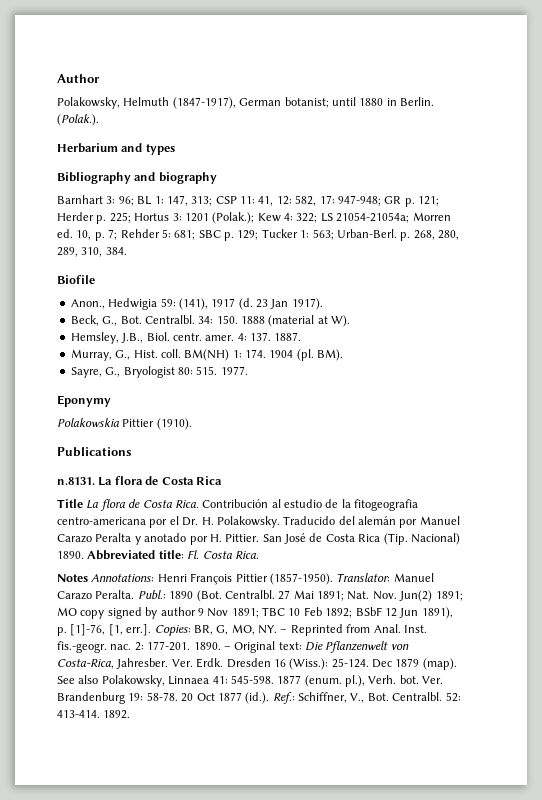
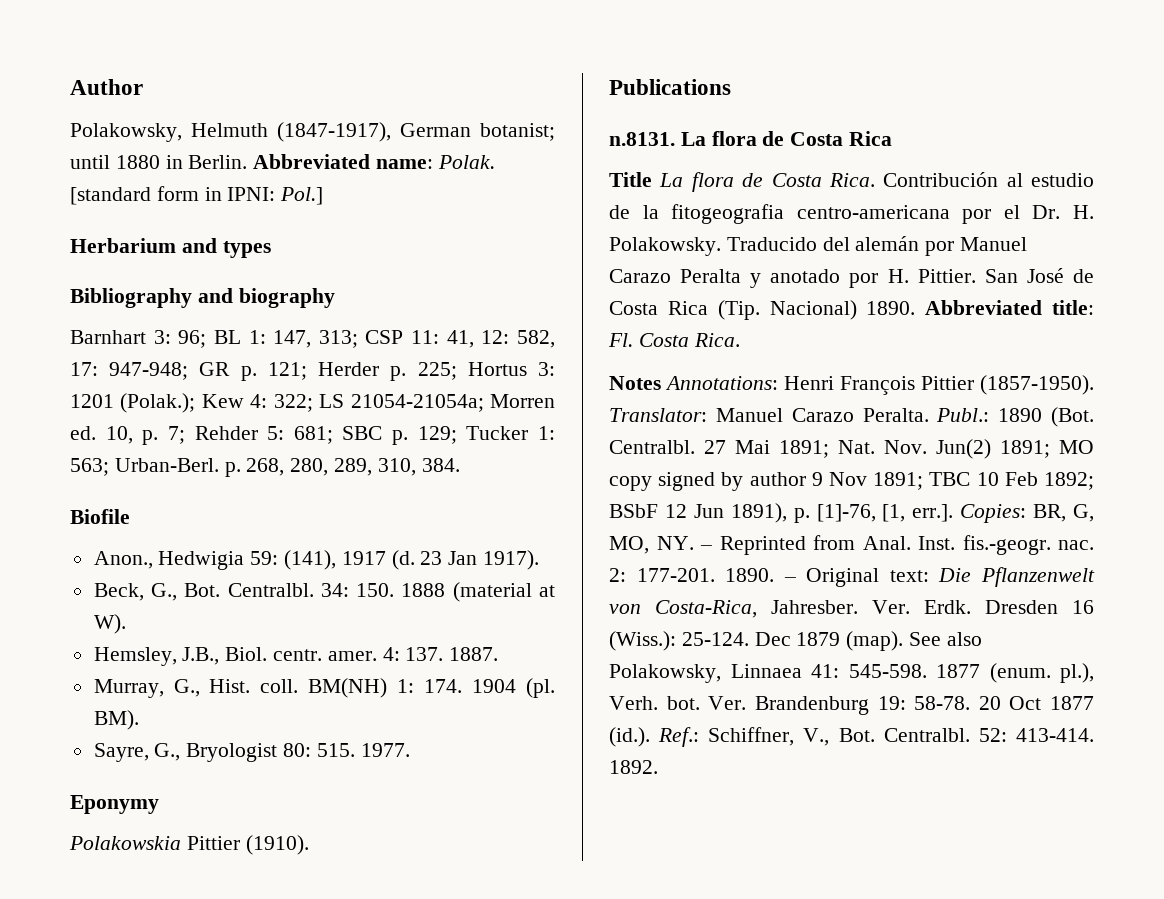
[57,114,99,126] (Polak.). -> [253,154,495,169] [70,186,324,205] Abbreviated name: Polak. [standard form in IPNI: Pol.]

